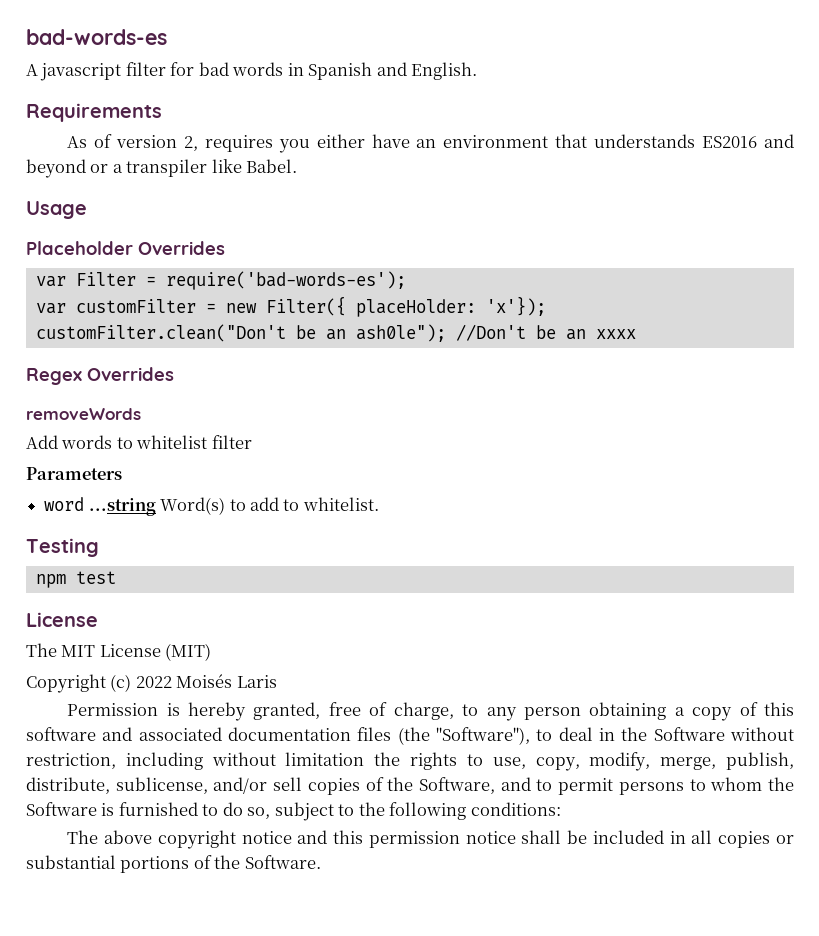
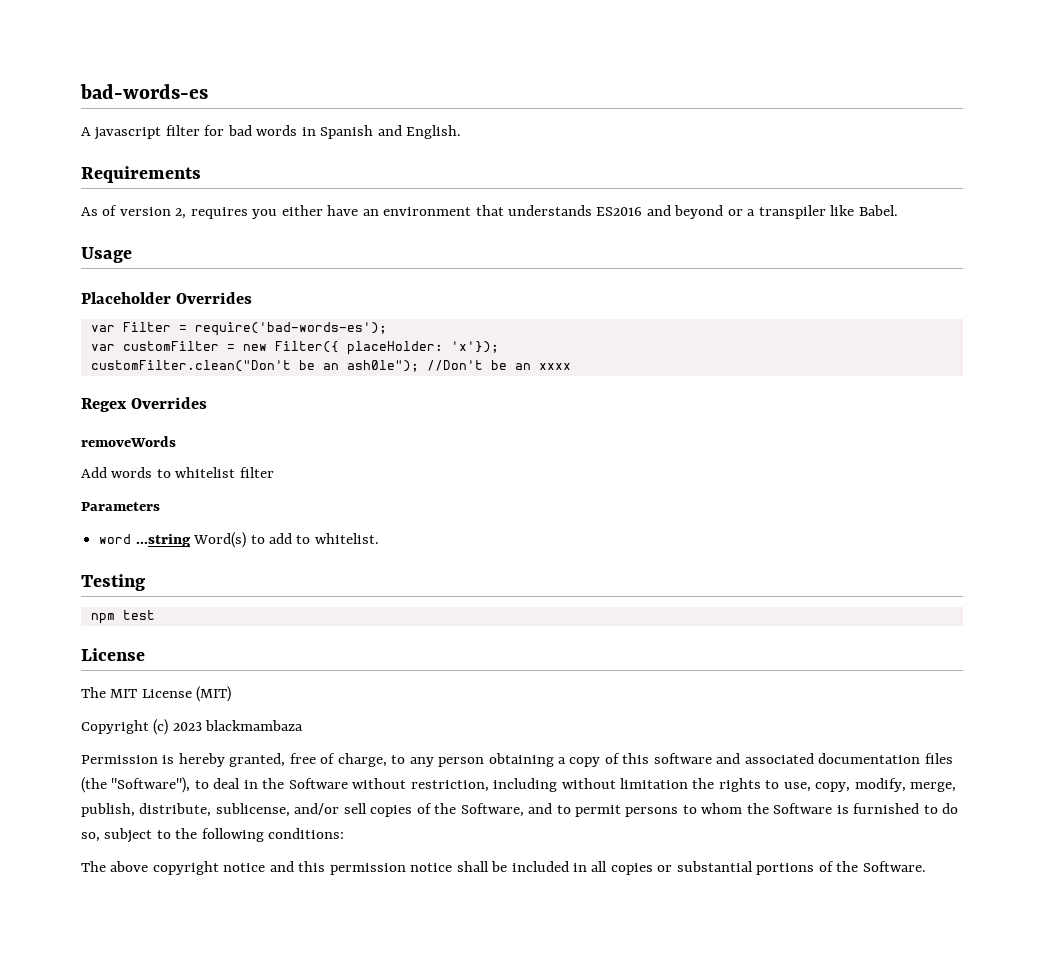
[135,674,277,688] 2022 Moisés Laris -> [172,720,304,731] 2023 blackmambaza

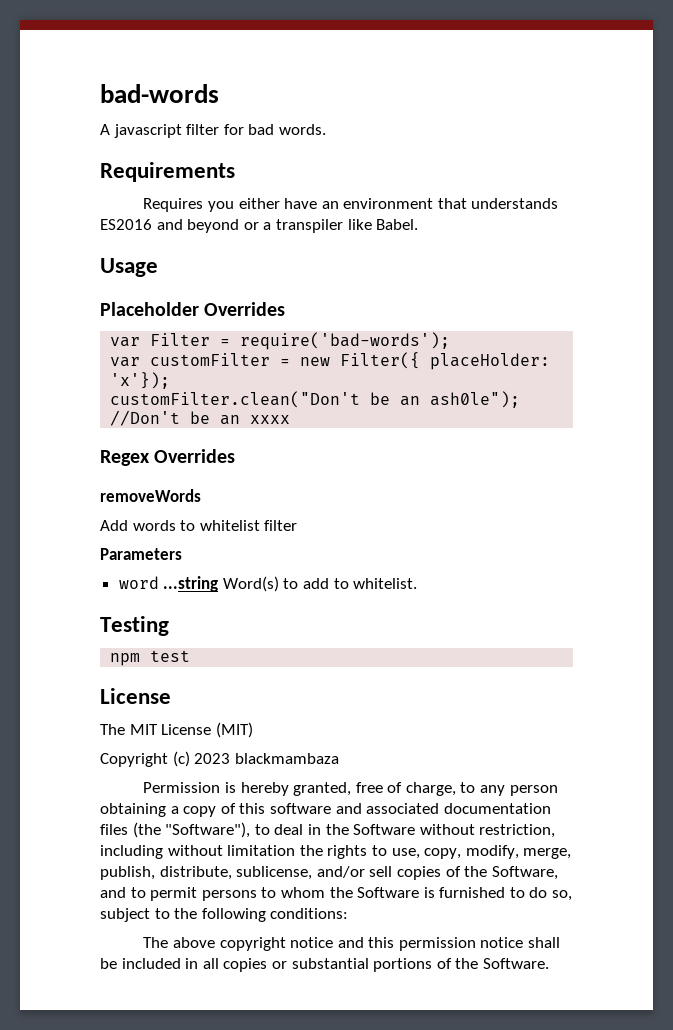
[80,84,208,99] bad-words-es -> [100,84,219,103] bad-words
[256,125,462,139] [81,166,201,183] [81,205,248,219] words in Spanish and English. // Requirements // As of version 2, requires -> [278,124,326,135] [100,162,235,182] [143,198,204,212] words. // Requirements // Requires
[194,322,387,336] require('bad-words-es'); -> [240,332,451,350] require('bad-words');

